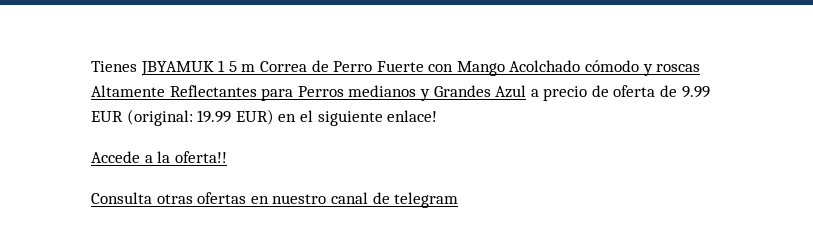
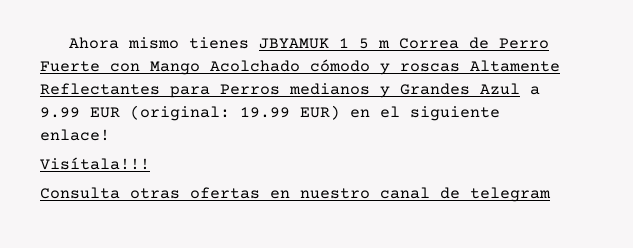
[91,61,137,72] Tienes -> [69,37,250,49] Ahora mismo tienes
[543,85,678,101] precio de oferta de -> (540, 90) none
[91,151,227,163] Accede a la oferta!! -> [40,157,150,170] Visítala!!!

